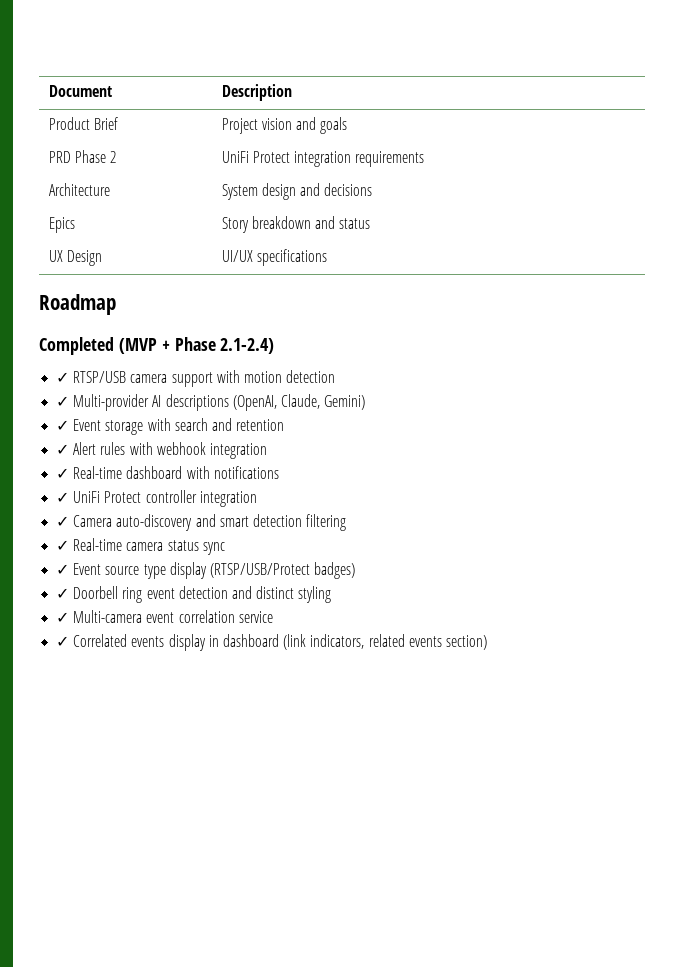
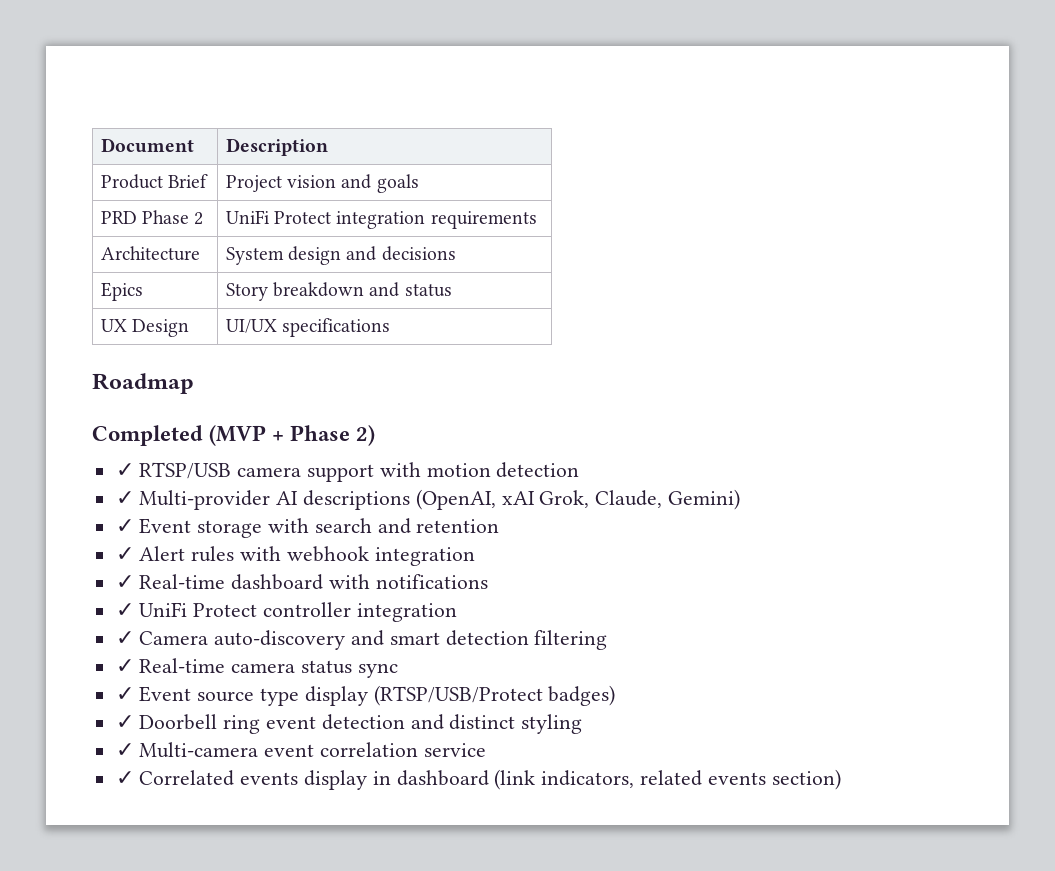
[220,338,275,354] 2.1-2.4) -> [356,425,376,446] 2)
(277, 403) none -> [501,490,590,508] xAI Grok,

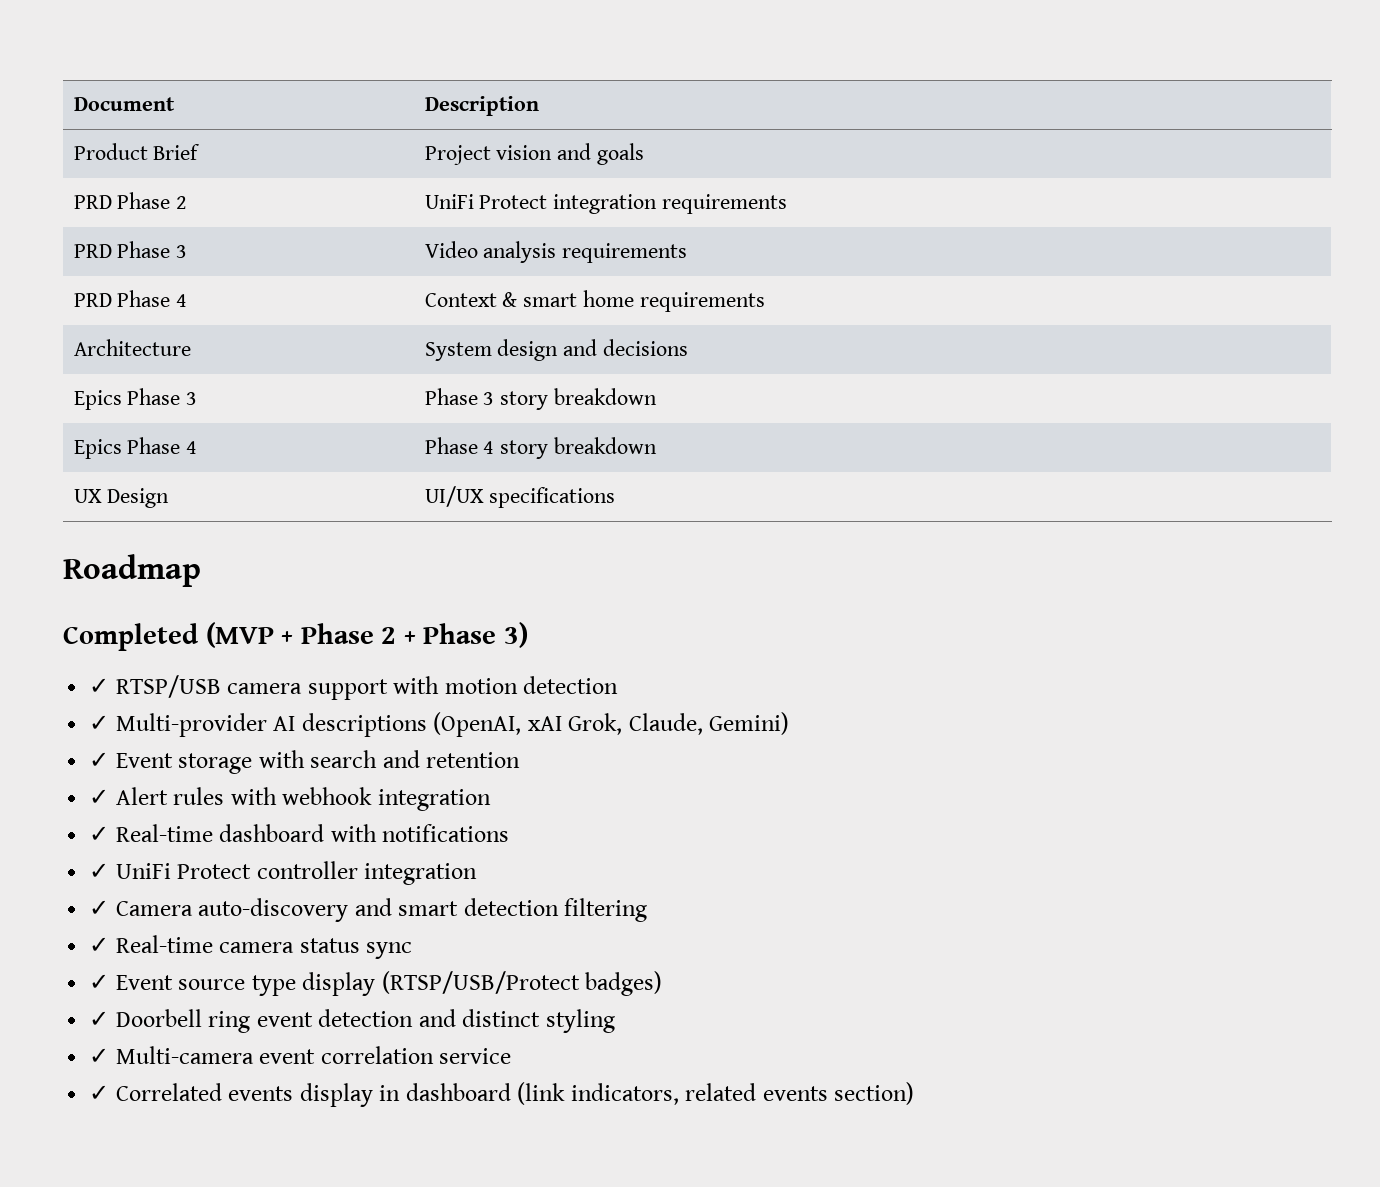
(537, 220) none -> [73,241,188,258] [424,241,688,263] [73,290,188,307] [424,290,765,312] // PRD Phase 3 | Video analysis requirements // PRD Phase 4 | Context & smart home requirements
[225,282,452,301] | Story breakdown and status -> [127,388,198,405] [424,388,657,410] [73,437,198,459] [424,437,657,459] Phase 3 | Phase 3 story breakdown // Epics Phase 4 | Phase 4 story breakdown
[356,425,376,446] 2) -> [381,622,528,648] 2 + Phase 3)

